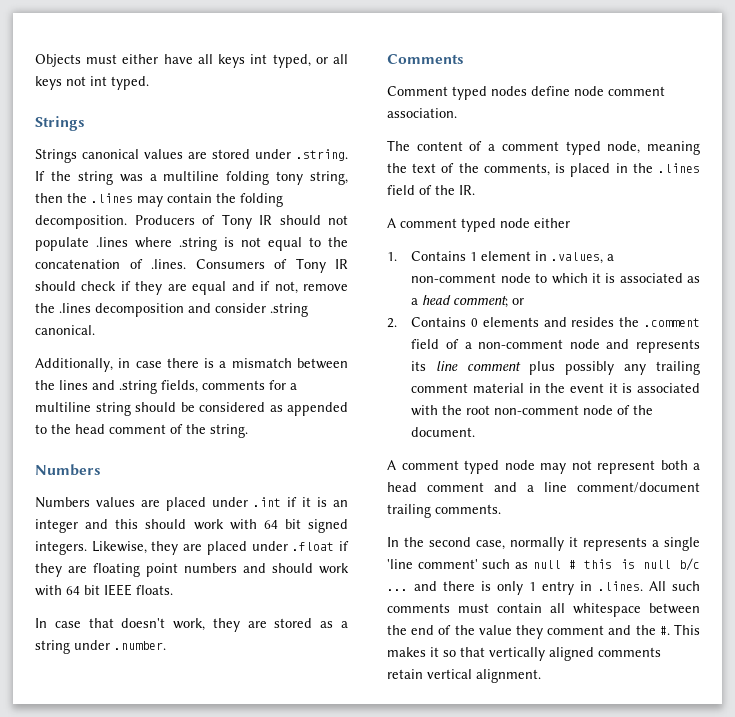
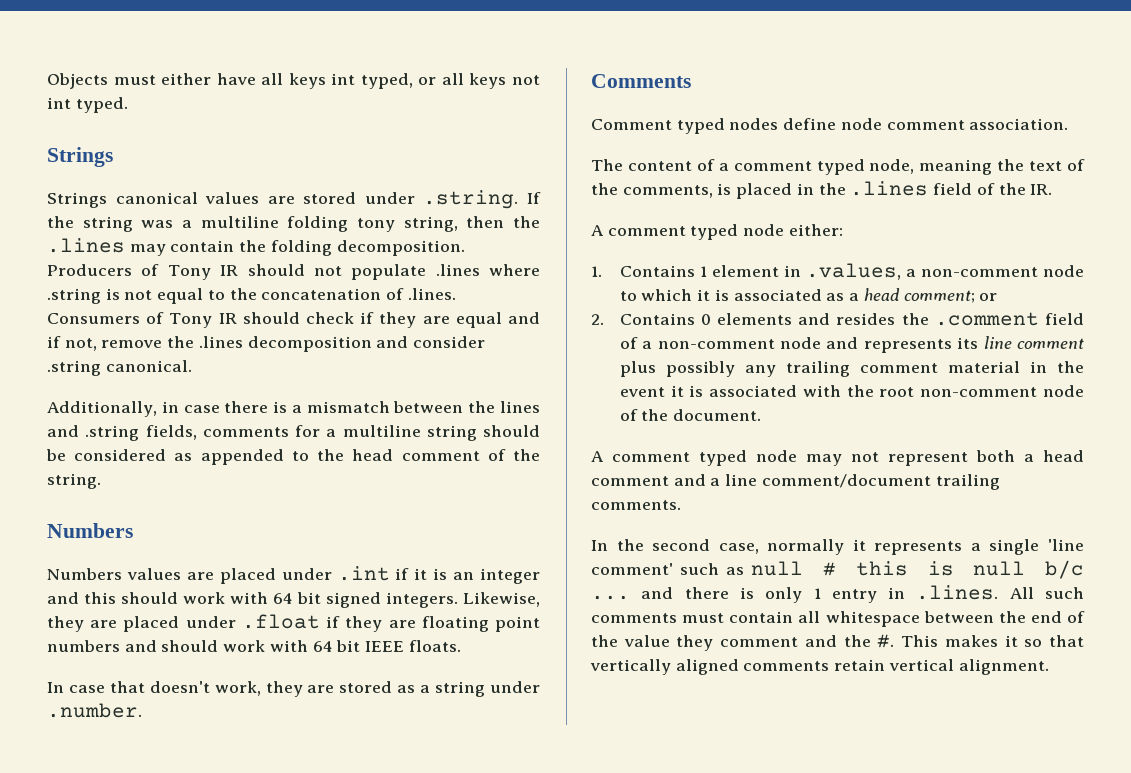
[534,218,570,228] either -> [788,224,843,236] either:

